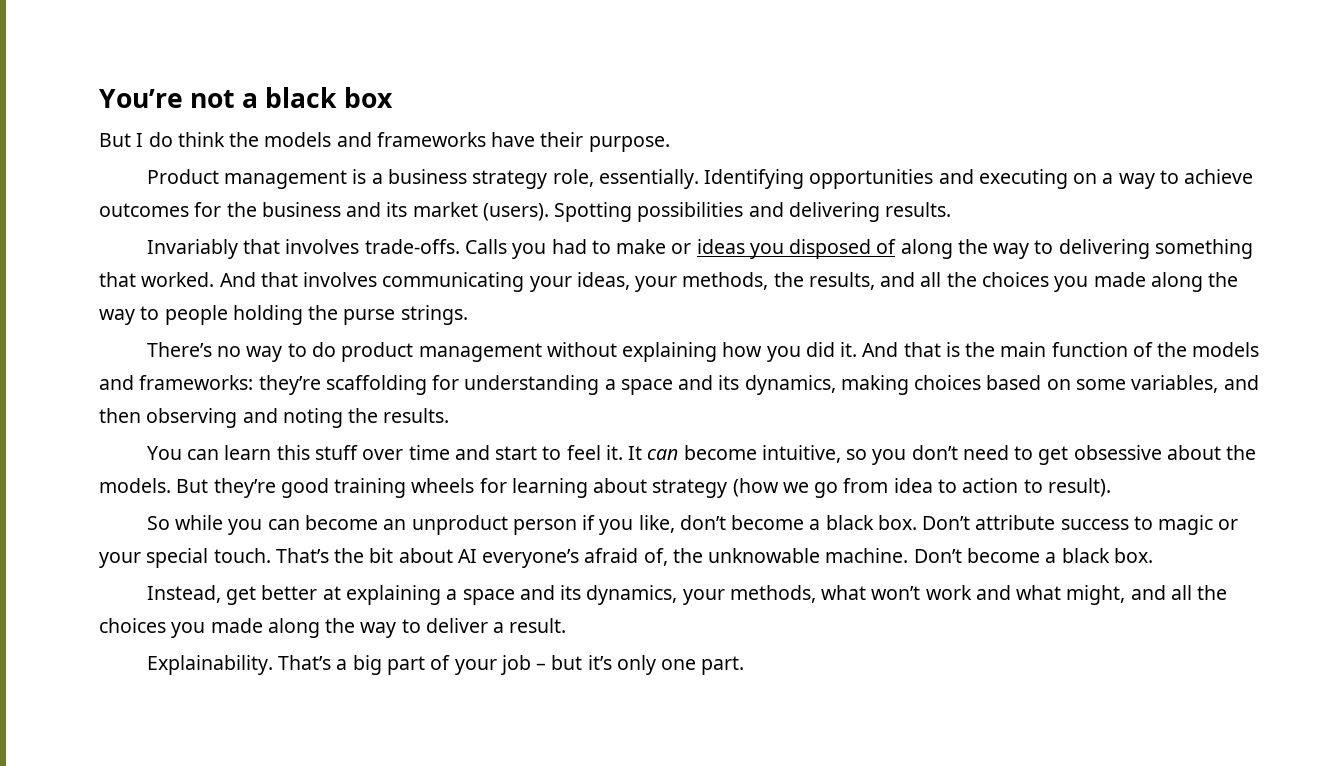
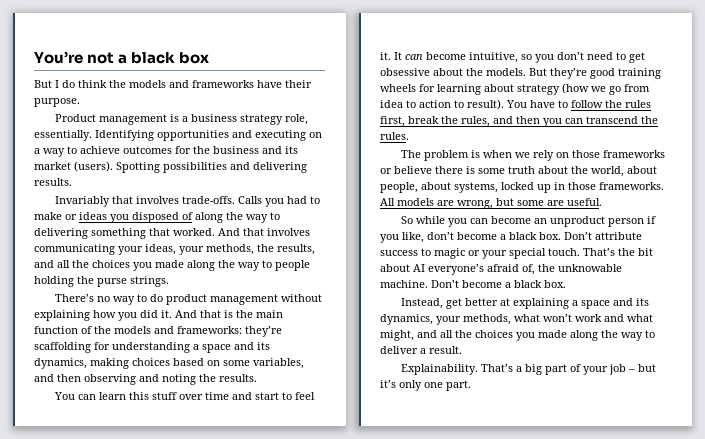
(1111, 487) none -> [506,100,651,108] [380,116,658,127] [380,132,409,140] [401,150,666,161] [380,166,657,177] [380,182,664,193] [380,198,602,209] You have to follow the rules first, break the rules, and then you can transcend the rules. // The problem is when we rely on those frameworks or believe there is some truth about the world, about people, about systems, locked up in those frameworks. All models are wrong, but some are useful.

